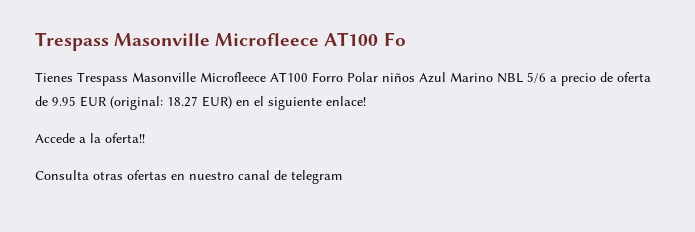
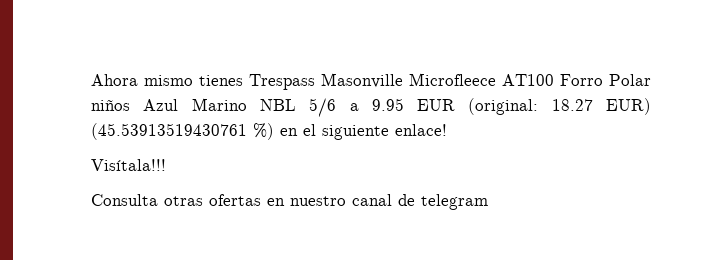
[35,32,406,51] [35,72,73,82] Trespass Masonville Microfleece AT100 Fo // Tienes -> [91,74,243,86] Ahora mismo tienes
[561,72,651,86] [35,96,48,106] precio de oferta de -> (359, 107) none
(232, 102) none -> [91,123,274,140] (45.53913519430761 %)
[35,133,145,143] Accede a la oferta!! -> [91,159,166,171] Visítala!!!

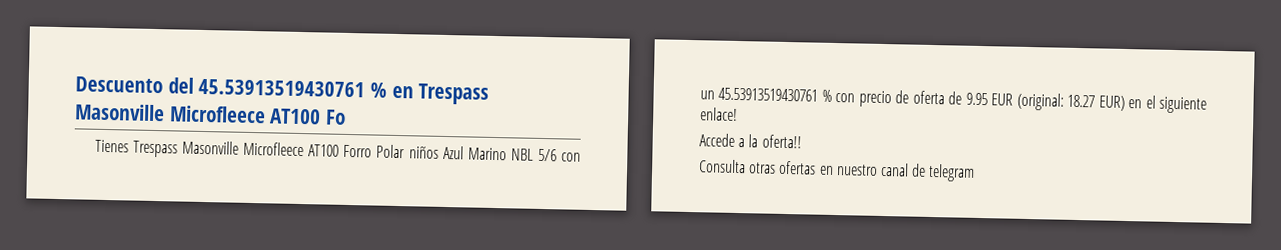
[91,74,243,86] Ahora mismo tienes -> [75,76,490,105] [74,103,346,125] [94,139,129,153] Descuento del 45.53913519430761 % en Trespass Masonville Microfleece AT100 Fo // Tienes
[349,103,359,111] a -> [560,152,581,162] [700,87,963,108] con un 45.53913519430761 % con precio de oferta de
[91,123,274,140] (45.53913519430761 %) -> (1125, 103) none
[91,159,166,171] Visítala!!! -> [699,133,802,149] Accede a la oferta!!

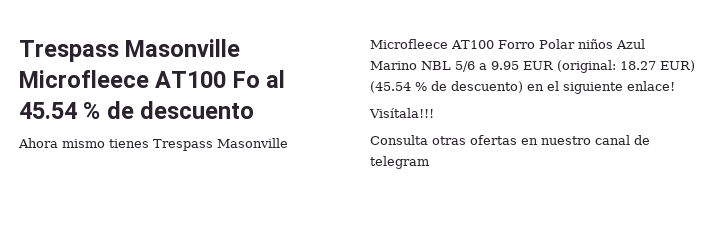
[75,76,414,99] Descuento del 45.53913519430761 % en -> (19, 51) none
[94,139,129,153] // Tienes -> [266,70,286,88] [19,101,255,119] [18,138,149,148] al 45.54 % de descuento // Ahora mismo tienes
[560,152,581,162] [700,87,963,108] con un 45.53913519430761 % con precio de oferta de -> [479,63,487,70] a
(1125, 103) none -> [370,81,523,93] (45.54 % de descuento)
[699,133,802,149] Accede a la oferta!! -> [369,108,434,118] Visítala!!!

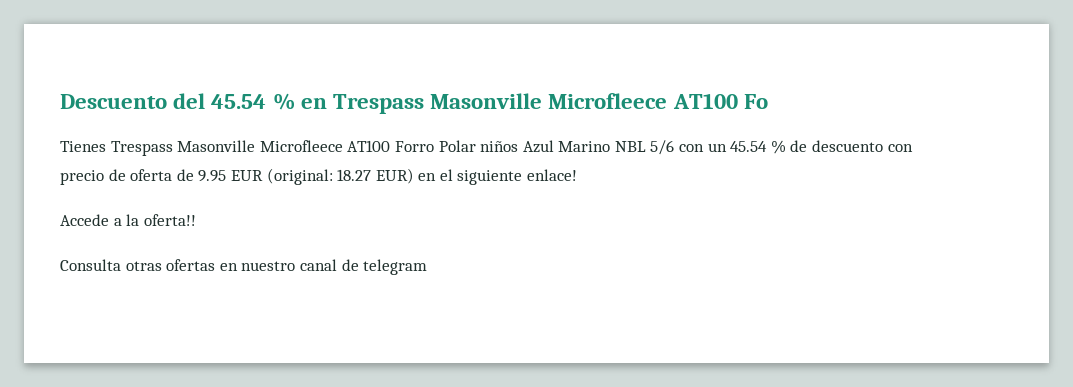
(19, 51) none -> [60,93,327,110] Descuento del 45.54 % en
[266,70,286,88] [19,101,255,119] [18,138,149,148] al 45.54 % de descuento // Ahora mismo tienes -> [60,141,106,152] // Tienes
[479,63,487,70] a -> [679,140,913,154] [60,169,194,185] con un 45.54 % de descuento con precio de oferta de
[370,81,523,93] (45.54 % de descuento) -> (414, 176) none
[369,108,434,118] Visítala!!! -> [60,214,196,226] Accede a la oferta!!

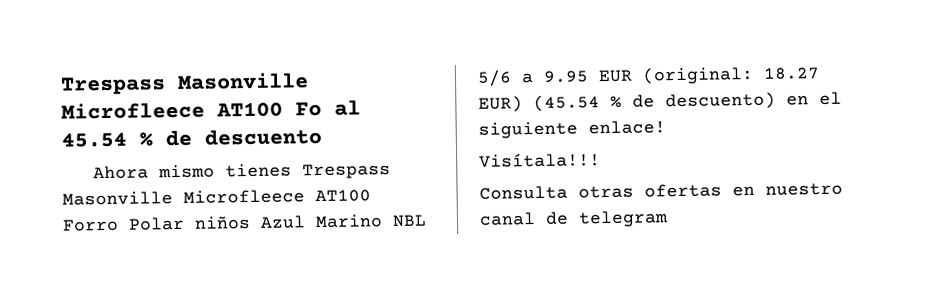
[60,93,327,110] Descuento del 45.54 % en -> (60, 86) none
[60,141,106,152] // Tienes -> [334,99,361,116] [61,127,322,148] [92,163,292,180] al 45.54 % de descuento // Ahora mismo tienes
[679,140,913,154] [60,169,194,185] con un 45.54 % de descuento con precio de oferta de -> [521,73,534,84] a
(414, 176) none -> [533,91,776,113] (45.54 % de descuento)
[60,214,196,226] Accede a la oferta!! -> [479,152,601,168] Visítala!!!

